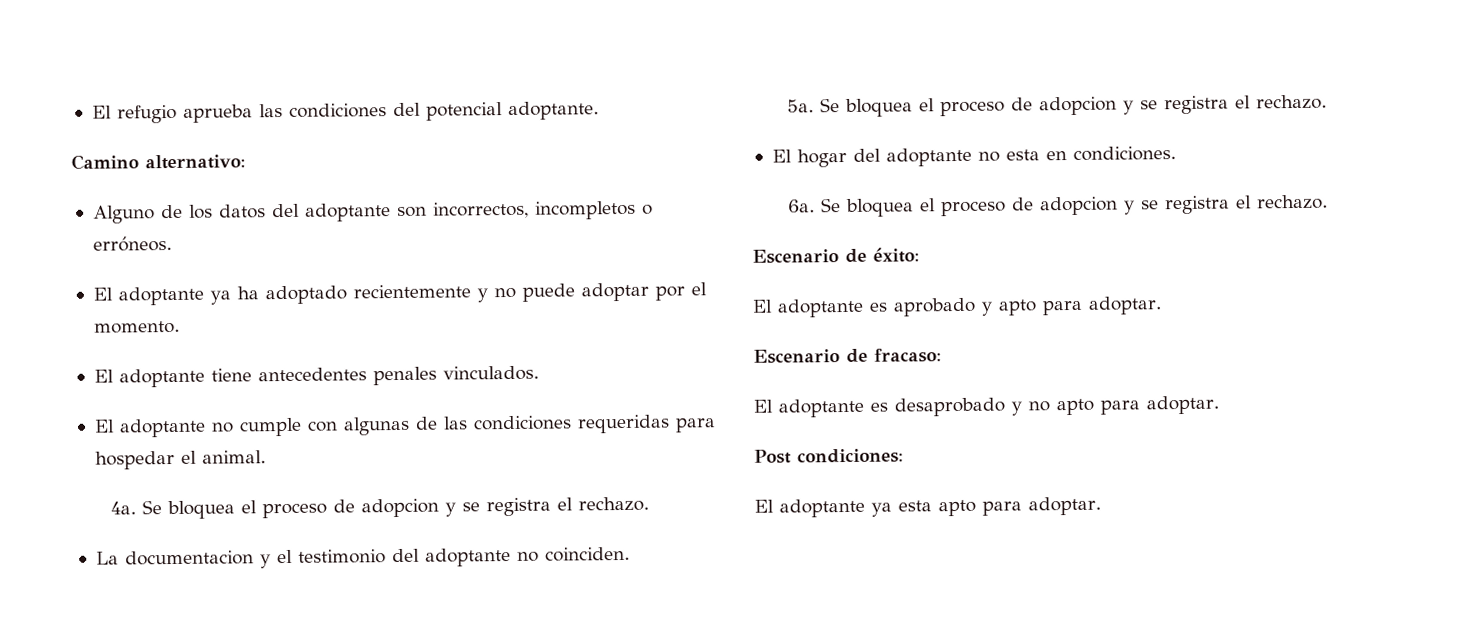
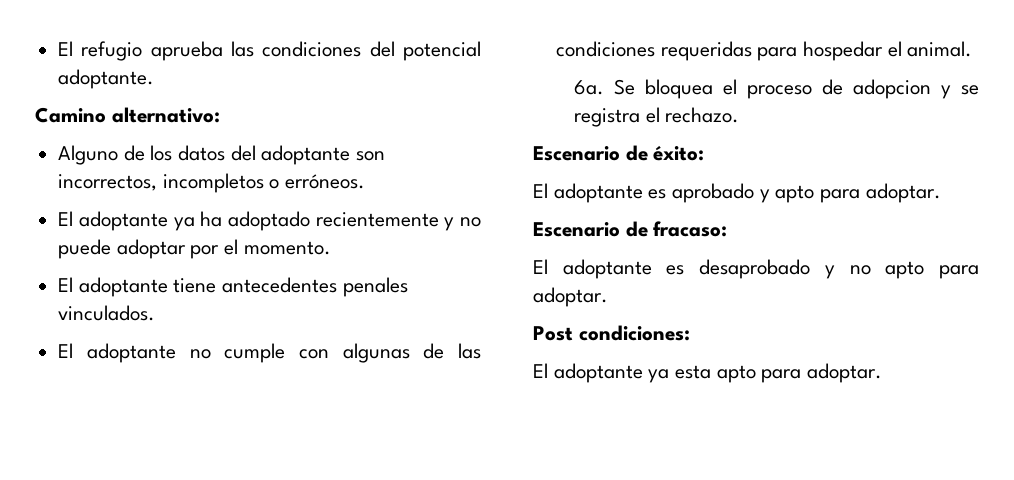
[109,496,649,520] [95,546,630,569] [786,94,1327,118] [771,146,1176,168] // 4a. Se bloquea el proceso de adopcion y se registra el rechazo. // La documentacion y el testimonio del adoptante no coinciden. // 5a. Se bloquea el proceso de adopcion y se registra el rechazo. // El hogar del adoptante no esta en condiciones. -> (973, 49) none

